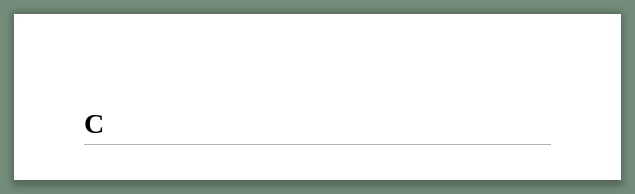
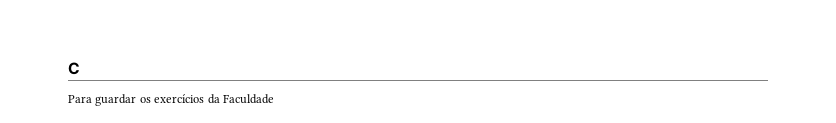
(104, 124) none -> [68,94,274,106] // Para guardar os exercícios da Faculdade

